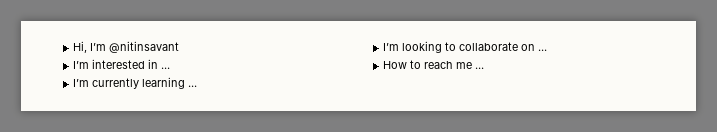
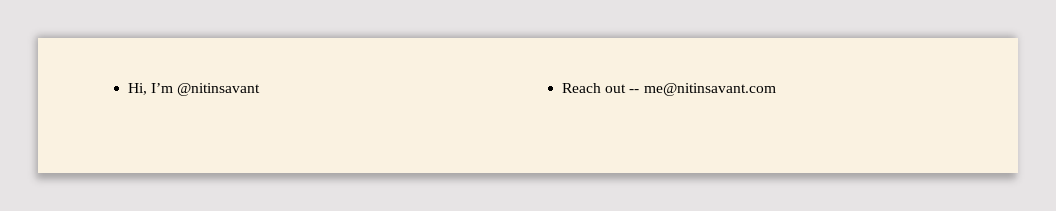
[73,59,171,69] [73,77,198,89] [383,41,548,53] [383,60,485,69] I’m interested in ... // I’m currently learning ... // I’m looking to collaborate on ... // How to reach me ... -> [562,83,776,96] Reach out -- me@nitinsavant.com

